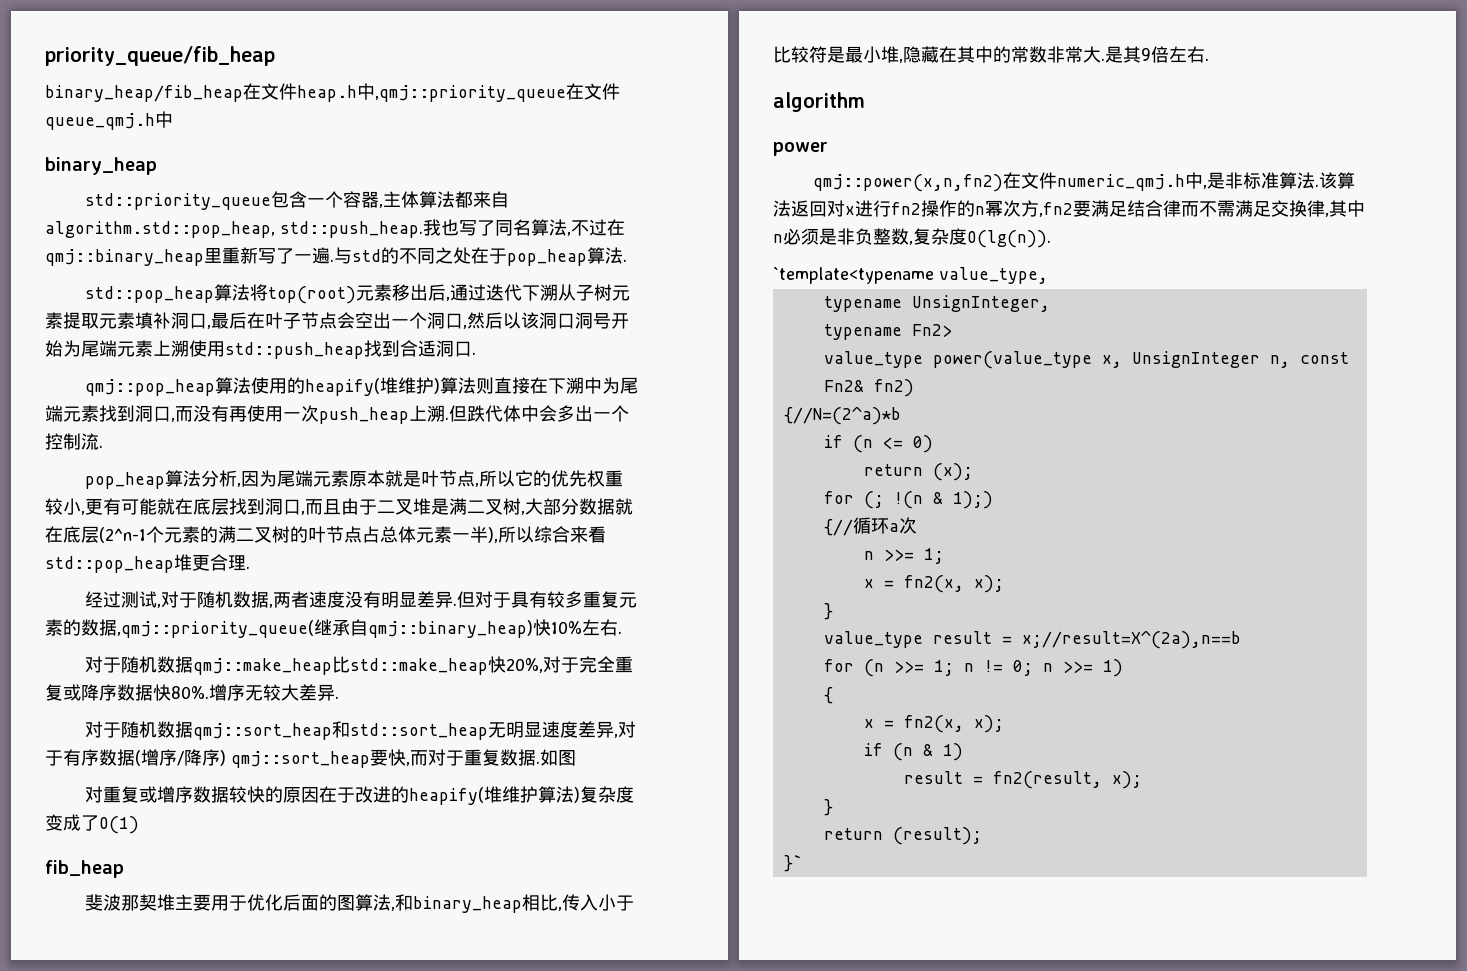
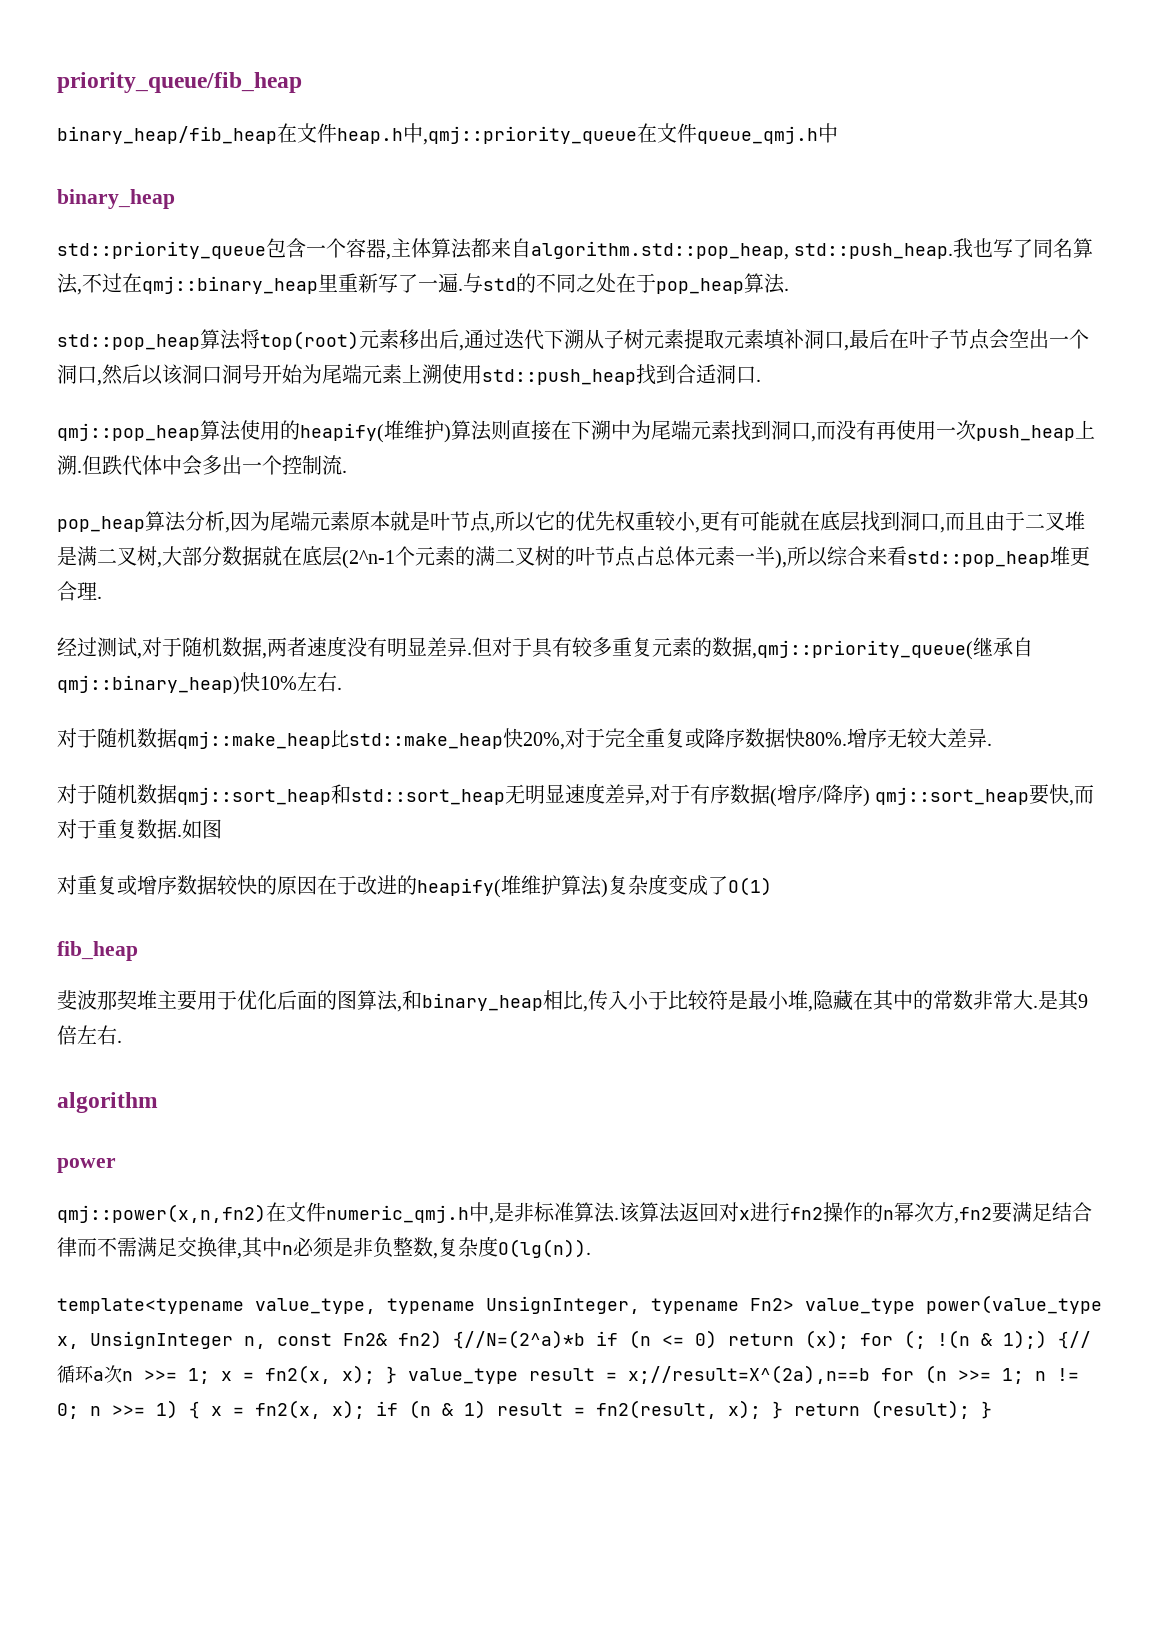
[773,267,934,284] `template<typename -> [57,1298,244,1314] template<typename
(1048, 275) // -> (376, 1306) none
(1050, 303) // -> (640, 1305) none
(952, 330) // -> (794, 1304) none
(914, 388) // -> (442, 1339) none
(901, 415) // -> (585, 1339) none
(933, 444) // -> (717, 1339) none
(973, 472) // -> (849, 1339) none
(993, 500) // -> (1047, 1339) none
(917, 525) // -> (122, 1374) none
[863,575,1004,593] [823,603,833,620] // x = fn2(x, x); // } // -> [221,1365,397,1384] x = fn2(x, x); }
(1241, 639) // -> (870, 1374) none
(1123, 668) // -> (178, 1409) none
[863,715,1004,733] // x = fn2(x, x); // -> [211,1400,365,1419] x = fn2(x, x);
(963, 752) // -> (486, 1409) none
[823,799,833,816] // } // -> [772,1401,783,1419] }
[783,855,803,872] // }` -> [981,1401,992,1419] }

